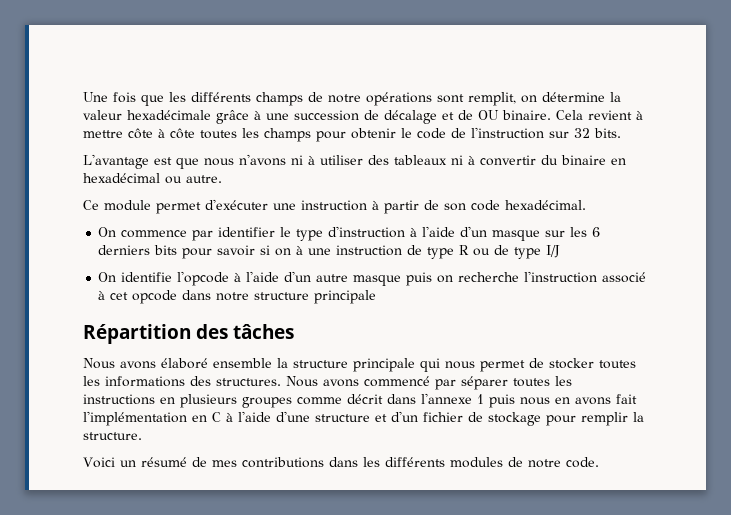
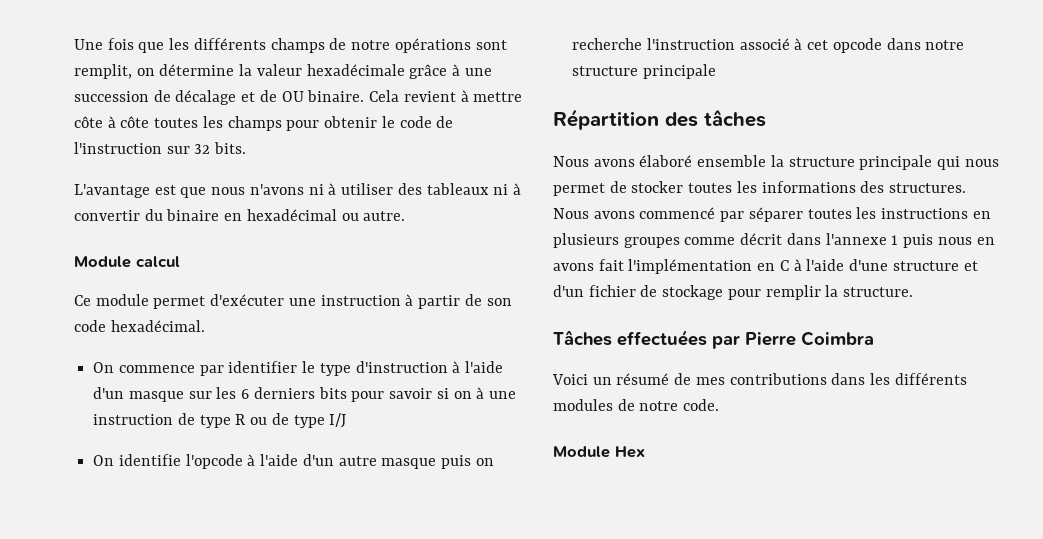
(222, 179) none -> [74,256,180,268] // Module calcul
(142, 436) none -> [553,330,874,349] // Tâches effectuées par Pierre Coimbra
(599, 462) none -> [553,446,645,458] // Module Hex

